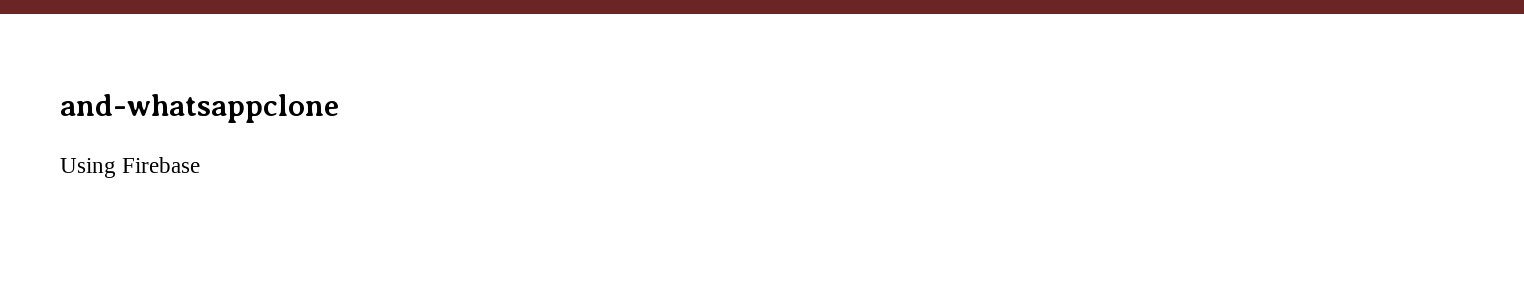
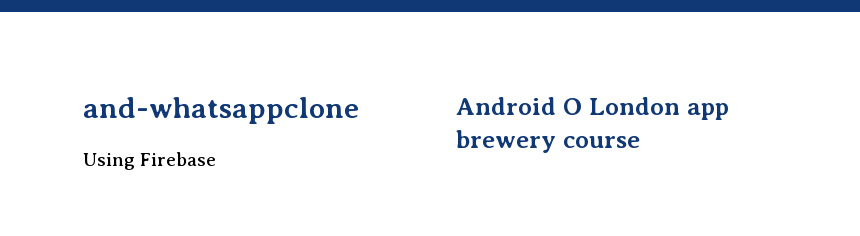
(201, 165) none -> [456,97,729,120] [456,130,640,153] // Android O London app brewery course

